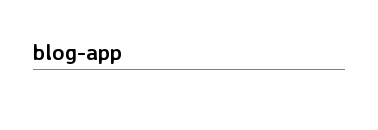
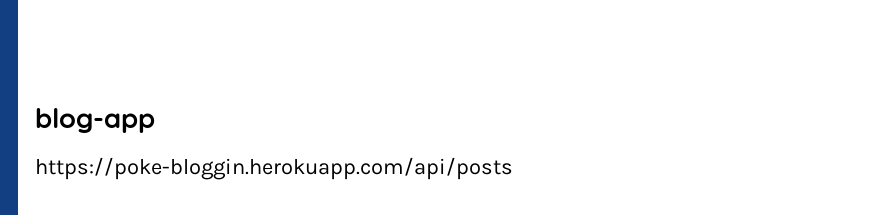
(122, 54) none -> [35,157,513,180] // https://poke-bloggin.herokuapp.com/api/posts

